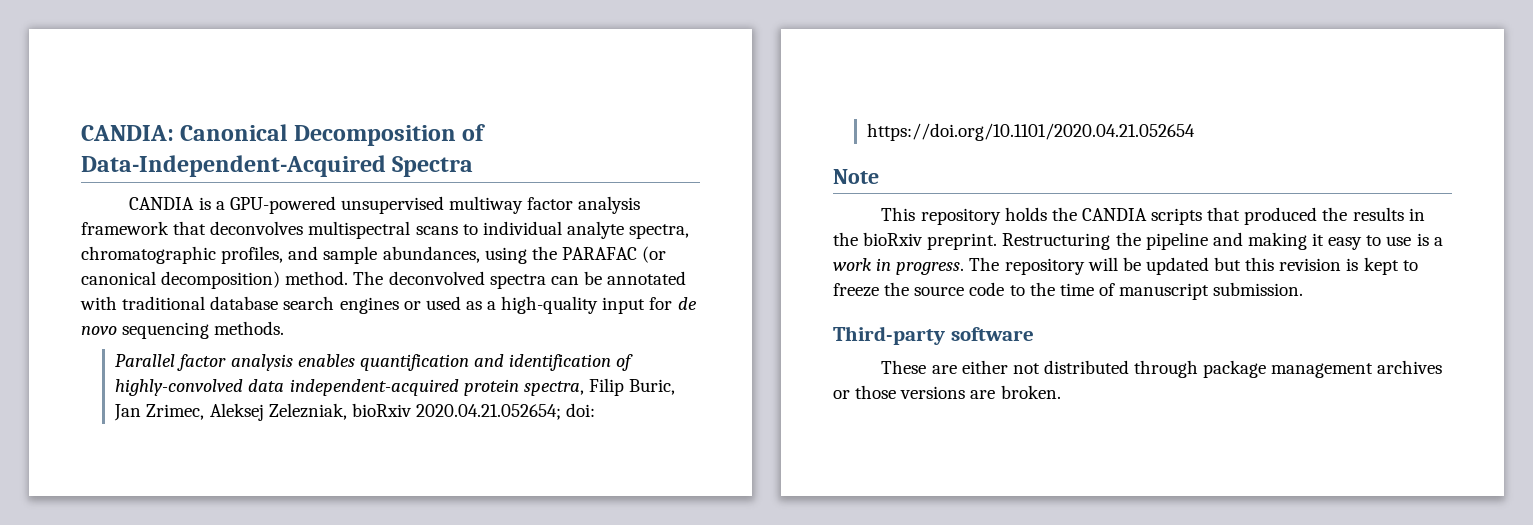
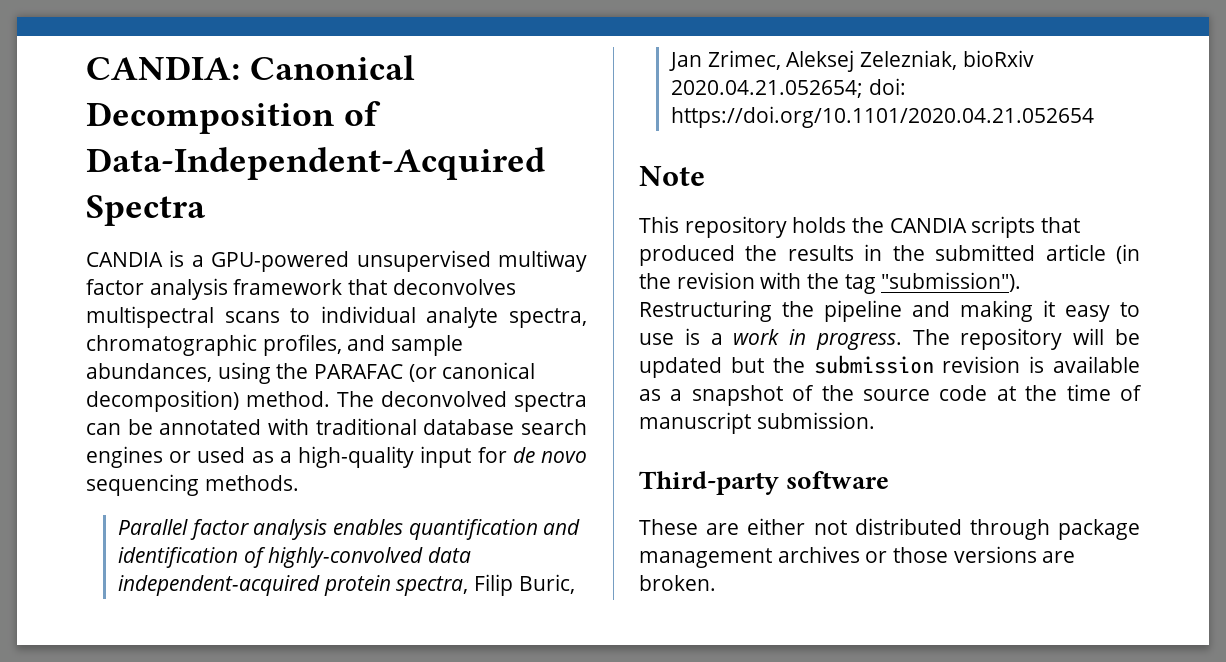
[863,232,998,250] bioRxiv preprint. -> [935,244,1140,264] [639,272,1022,294] submitted article (in the revision with the tag "submission").
[1245,257,1418,275] [833,283,879,297] this revision is kept to freeze -> [772,355,1140,374] [639,385,815,406] the submission revision is available as a snapshot of
[1009,285,1025,296] to -> [996,386,1016,401] at

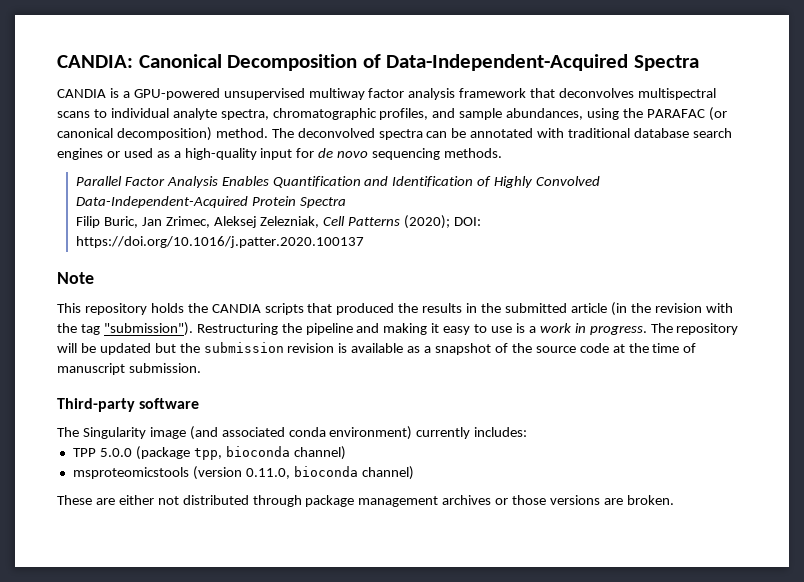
[189,519,581,540] [118,547,472,568] [118,575,469,596] factor analysis enables quantification and identification of highly-convolved data independent-acquired protein spectra, -> [124,176,601,188] [75,196,346,208] Factor Analysis Enables Quantification and Identification of Highly Convolved Data-Independent-Acquired Protein Spectra //
[962,50,1034,67] [671,78,906,98] [671,106,1095,128] bioRxiv 2020.04.21.052654; doi: https://doi.org/10.1101/2020.04.21.052654 -> [323,215,482,229] [75,236,364,248] Cell Patterns (2020); DOI: https://doi.org/10.1016/j.patter.2020.100137
(890, 480) none -> [57,426,528,440] [72,446,346,460] [72,466,414,480] // The Singularity image (and associated conda environment) currently includes: // TPP 5.0.0 (package tpp, bioconda channel) // msproteomicstools (version 0.11.0, bioconda channel)

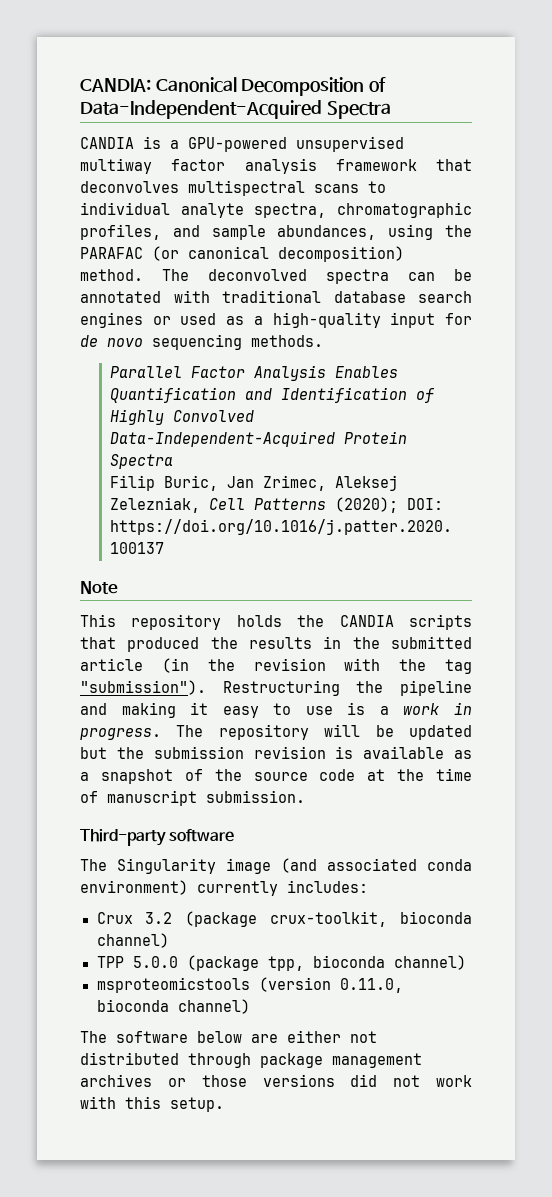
(528, 432) none -> [96,911,472,927] [96,933,169,948] // Crux 3.2 (package crux-toolkit, bioconda channel)
[57,495,92,505] These -> [80,1031,242,1043] The software below
[603,495,674,505] are broken. -> [350,1074,472,1087] [80,1096,224,1112] did not work with this setup.

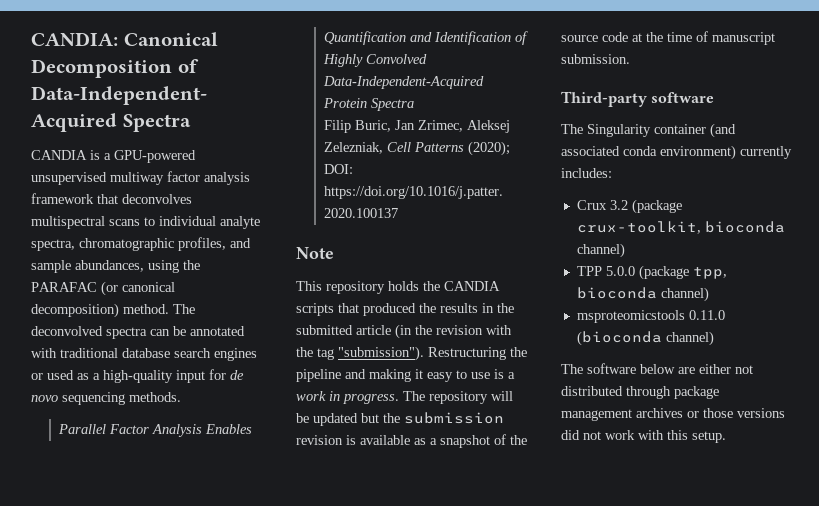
[226,858,271,874] image -> [654,124,706,134] container
[258,977,403,993] [96,999,169,1012] (version 0.11.0, bioconda -> [688,310,725,320] [576,331,662,346] 0.11.0 (bioconda

